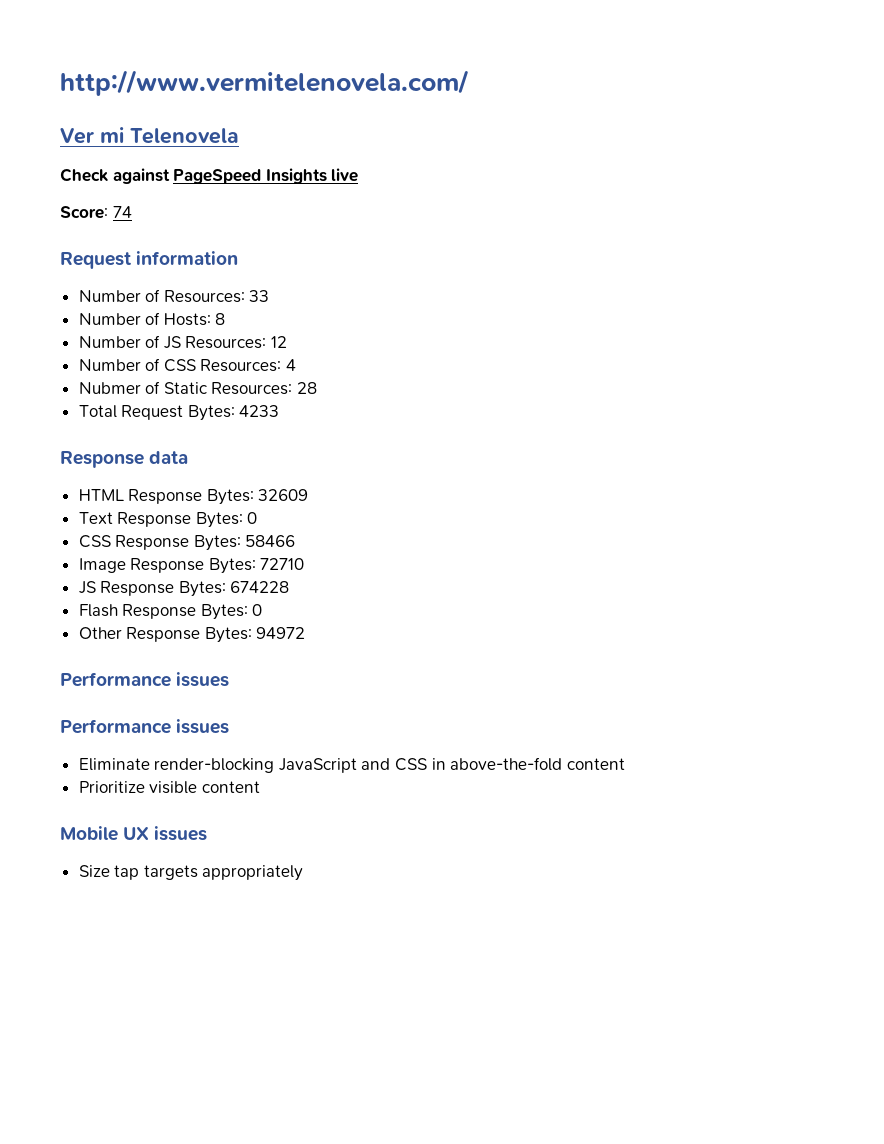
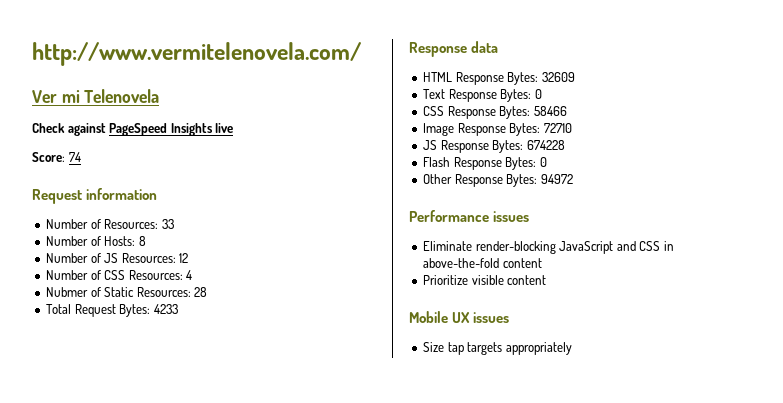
[60,719,230,734] // Performance issues -> (530, 216) none

